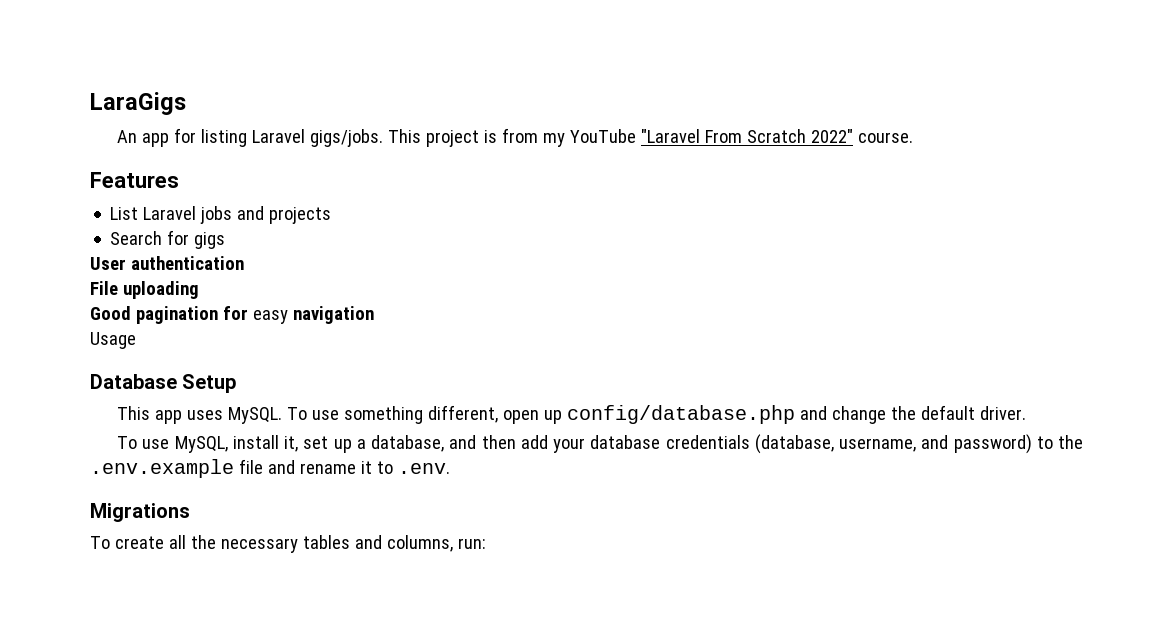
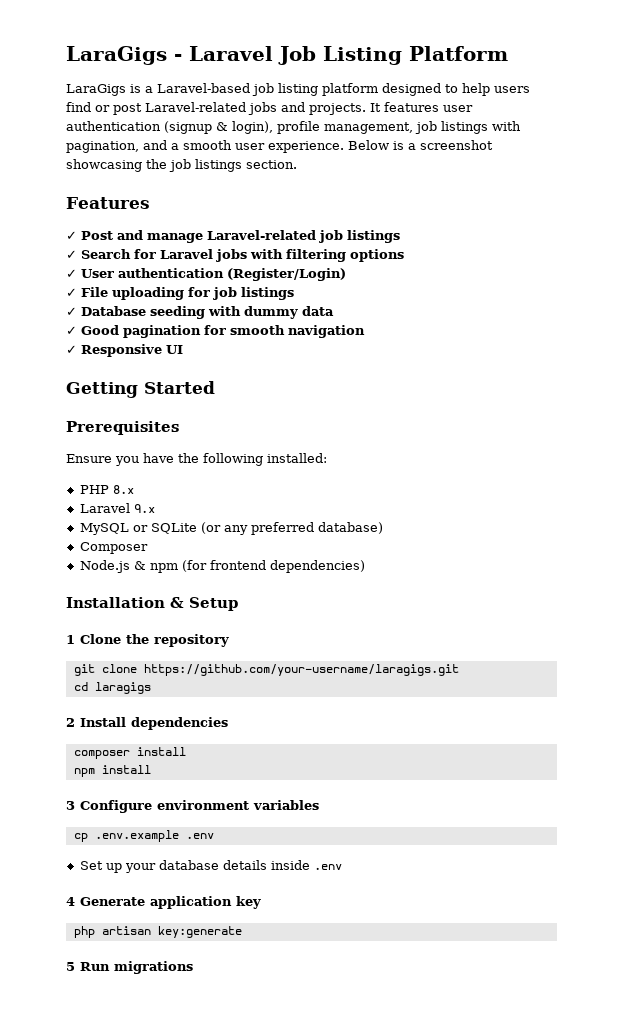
[90,92,186,115] [117,128,914,147] [90,172,179,188] [110,206,332,224] [110,230,226,249] LaraGigs // An app for listing Laravel gigs/jobs. This project is from my YouTube "Laravel From Scratch 2022" course. // Features // List Laravel jobs and projects // Search for gigs // -> [66,46,508,65] [66,83,530,96] [66,102,473,115] [66,121,521,134] [66,140,493,153] [66,159,297,172] [66,197,150,209] [66,230,400,243] [66,249,404,262] [66,269,77,278] LaraGigs - Laravel Job Listing Platform // LaraGigs is a Laravel-based job listing platform designed to help users find or post Laravel-related jobs and projects. It features user authentication (signup & login), profile management, job listings with pagination, and a smooth user experience. Below is a screenshot showcasing the job listings section. // Features // ✓ Post and manage Laravel-related job listings // ✓ Search for Laravel jobs with filtering options // ✓
(244, 263) // -> [227,268,346,281] [66,288,77,297] (Register/Login) // ✓
(199, 290) // -> [188,287,294,300] [66,306,334,319] [66,326,77,335] for job listings // ✓ Database seeding with dummy data // ✓
[252,310,288,324] easy -> [230,325,285,335] smooth
[90,332,136,349] [90,374,237,393] [117,405,1027,424] [117,434,1083,454] [90,459,450,478] [90,503,190,522] [90,535,486,553] Usage // Database Setup // This app uses MySQL. To use something different, open up config/database.php and change the default driver. // To use MySQL, install it, set up a database, and then add your database credentials (database, username, and password) to the .env.example file and rename it to .env. // Migrations // To create all the necessary tables and columns, run: -> [66,344,183,357] [66,381,215,398] [66,421,179,435] [66,453,327,466] [79,485,134,494] [79,503,155,513] [79,522,383,535] [79,542,148,554] [79,560,365,573] [66,597,238,611] [66,634,229,647] [73,664,459,676] [73,682,151,694] [66,717,228,730] [73,747,186,759] [73,765,151,777] [66,800,319,813] [73,830,214,842] [79,860,342,873] [66,896,261,909] [73,926,242,938] [66,961,193,974] ✓ Responsive UI // Getting Started // Prerequisites // Ensure you have the following installed: // PHP 8.x // Laravel 9.x // MySQL or SQLite (or any preferred database) // Composer // Node.js & npm (for frontend dependencies) // Installation & Setup // 1 Clone the repository // git clone https://github.com/your-username/laragigs.git // cd laragigs // 2 Install dependencies // composer install // npm install // 3 Configure environment variables // cp .env.example .env // Set up your database details inside .env // 4 Generate application key // php artisan key:generate // 5 Run migrations

